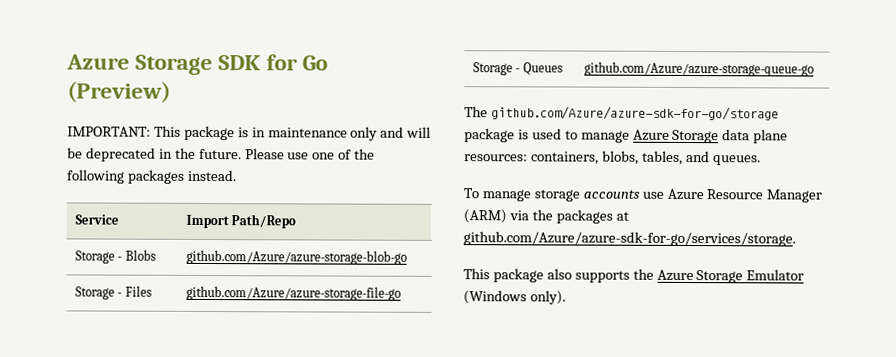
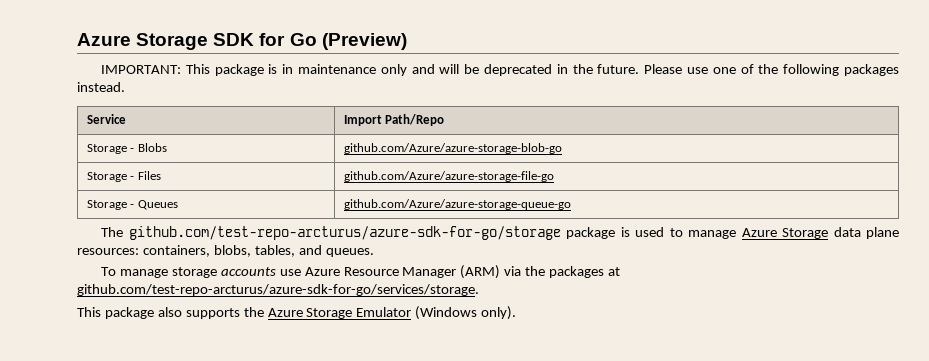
[490,106,779,121] github.com/Azure/azure-sdk-for-go/storage -> [128,226,561,240] github.com/test-repo-arcturus/azure-sdk-for-go/storage
[463,231,796,247] github.com/Azure/azure-sdk-for-go/services/storage. -> [77,284,479,296] github.com/test-repo-arcturus/azure-sdk-for-go/services/storage.

